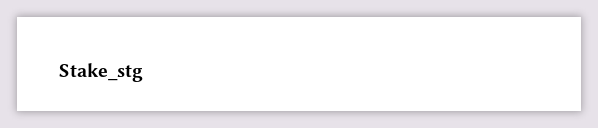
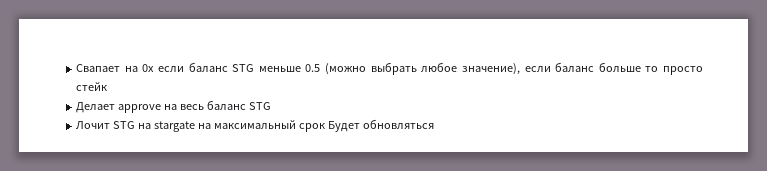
[59,63,143,82] Stake_stg -> [76,62,703,75] [76,82,108,91] [76,100,271,113] [76,119,434,132] Свапает на 0x если баланс STG меньше 0.5 (можно выбрать любое значение), если баланс больше то просто стейк // Делает approve на весь баланс STG // Лочит STG на stargate на максимальный срок Будет обновляться

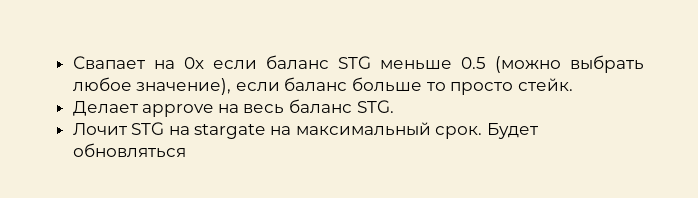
[76,82,108,91] стейк -> [517,78,573,91] стейк.
[248,102,271,110] STG -> [356,100,394,113] STG.
[298,123,325,132] срок -> [435,126,483,139] срок.

